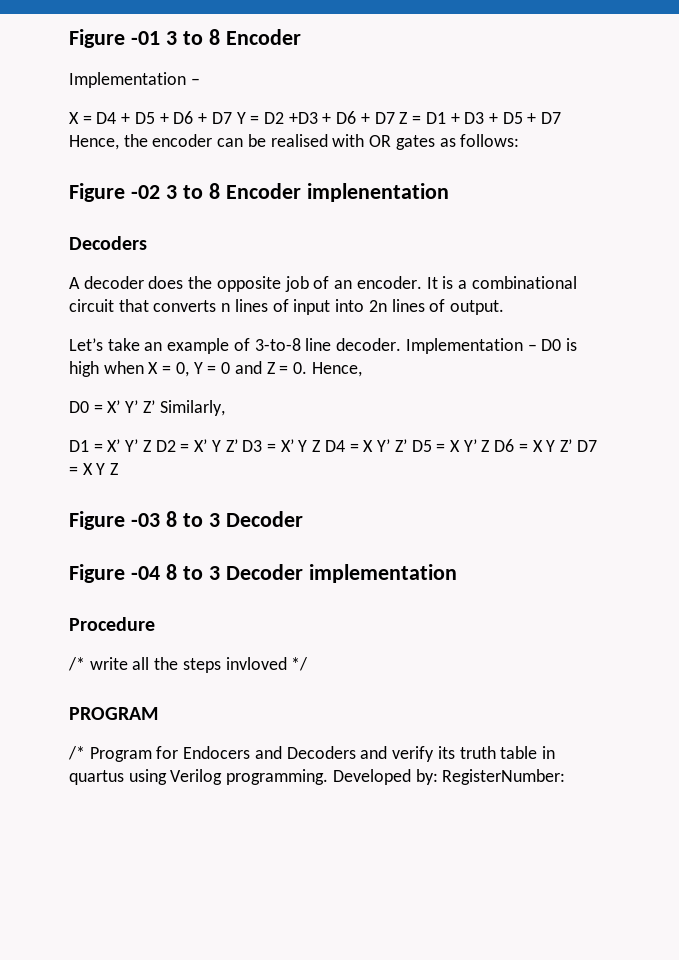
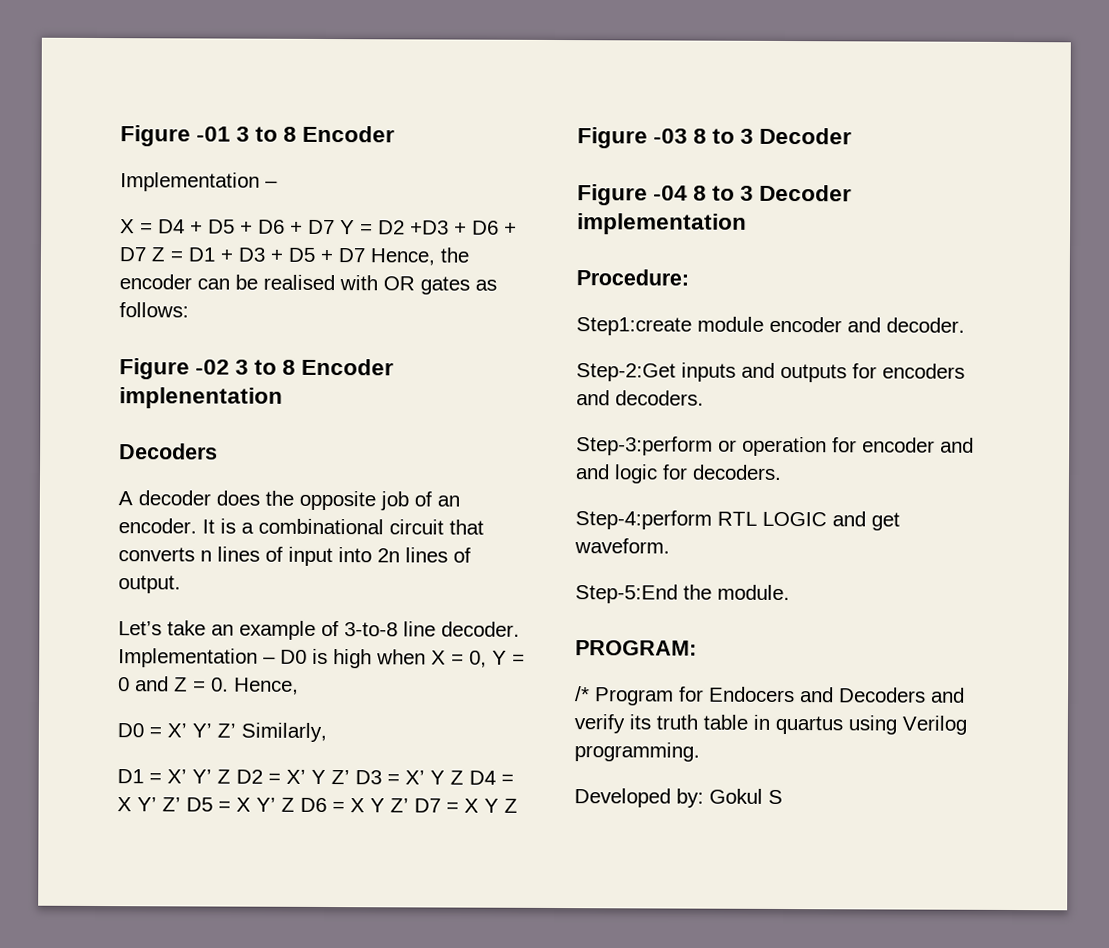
[69,617,155,631] [68,657,309,673] [69,707,158,720] Procedure // /* write all the steps invloved */ // PROGRAM -> [576,269,689,286] [576,316,965,336] [576,362,965,383] [576,390,704,406] [576,436,974,457] [575,464,782,484] [575,510,900,531] [574,538,670,554] [575,584,790,604] [575,640,697,656] Procedure: // Step1:create module encoder and decoder. // Step-2:Get inputs and outputs for encoders and decoders. // Step-3:perform or operation for encoder and and logic for decoders. // Step-4:perform RTL LOGIC and get waveform. // Step-5:End the module. // PROGRAM:
(329, 777) none -> (700, 752) //
[442,769,566,785] RegisterNumber: -> [709,788,783,804] Gokul S

